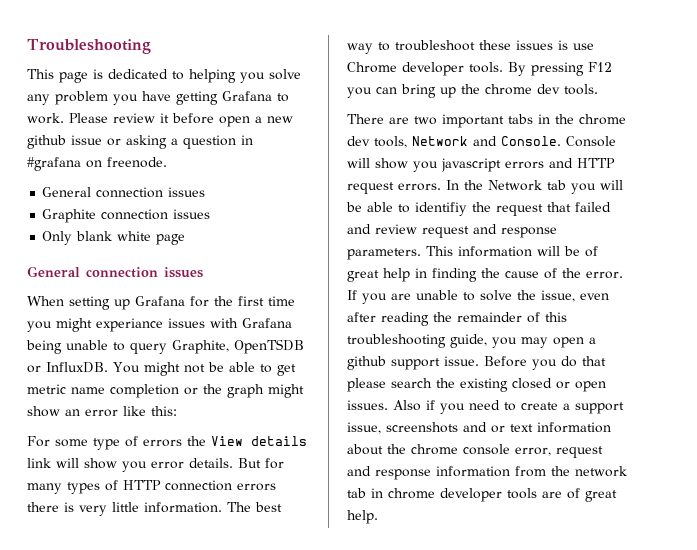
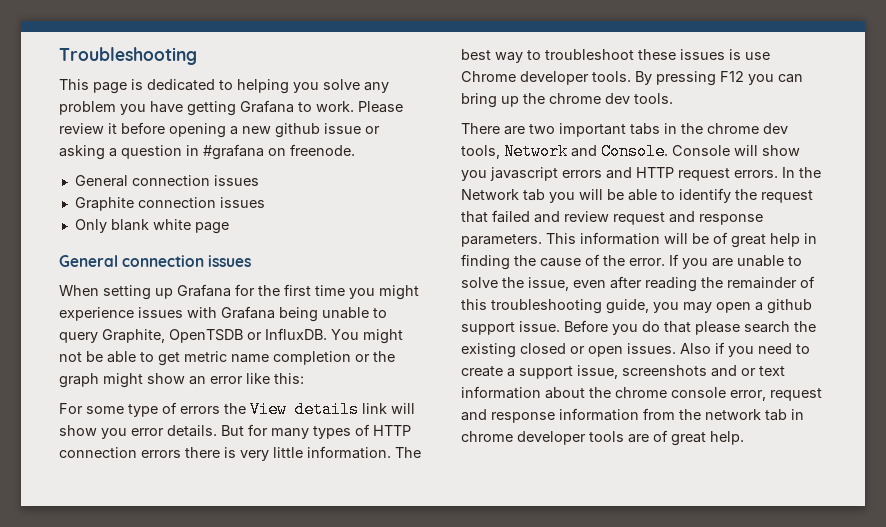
[219,116,250,127] open -> [169,123,226,138] opening
[96,318,163,332] experiance -> [59,307,134,321] experience
[415,202,467,216] identifiy -> [679,188,731,203] identify

